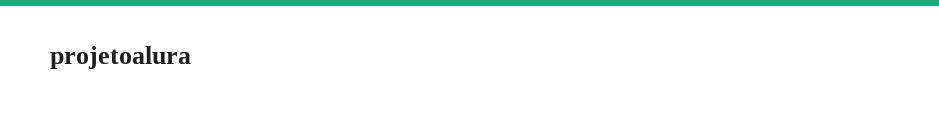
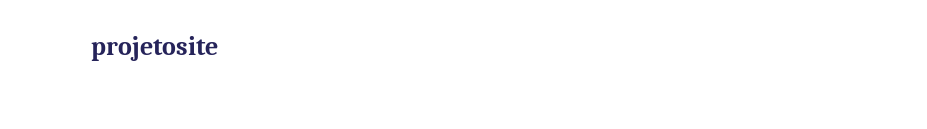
[50,46,191,69] projetoalura -> [91,36,218,61] projetosite

